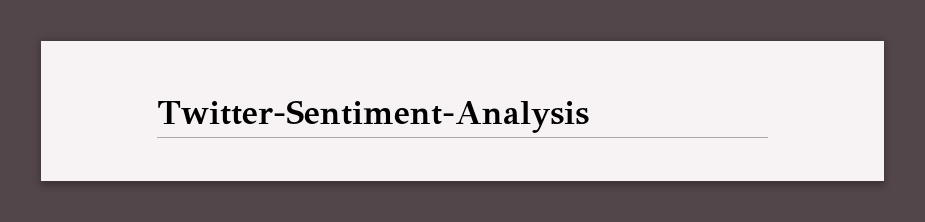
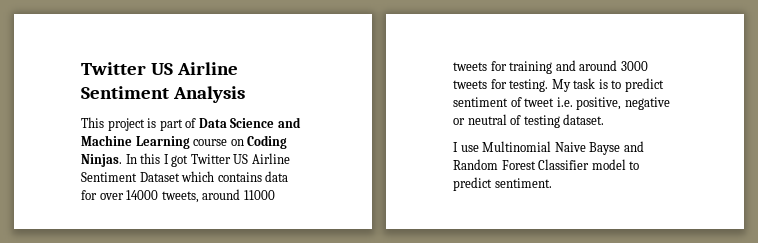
[157,100,589,133] Twitter-Sentiment-Analysis -> [81,62,238,75] [81,86,245,103] [81,117,301,131] [81,135,288,149] [81,153,290,167] [81,171,289,182] [81,189,275,203] [453,60,648,74] [453,78,664,92] [453,97,670,110] [453,114,605,128] [453,141,644,155] [453,159,640,170] [453,177,552,191] Twitter US Airline Sentiment Analysis // This project is part of Data Science and Machine Learning course on Coding Ninjas. In this I got Twitter US Airline Sentiment Dataset which contains data for over 14000 tweets, around 11000 tweets for training and around 3000 tweets for testing. My task is to predict sentiment of tweet i.e. positive, negative or neutral of testing dataset. // I use Multinomial Naive Bayse and Random Forest Classifier model to predict sentiment.

